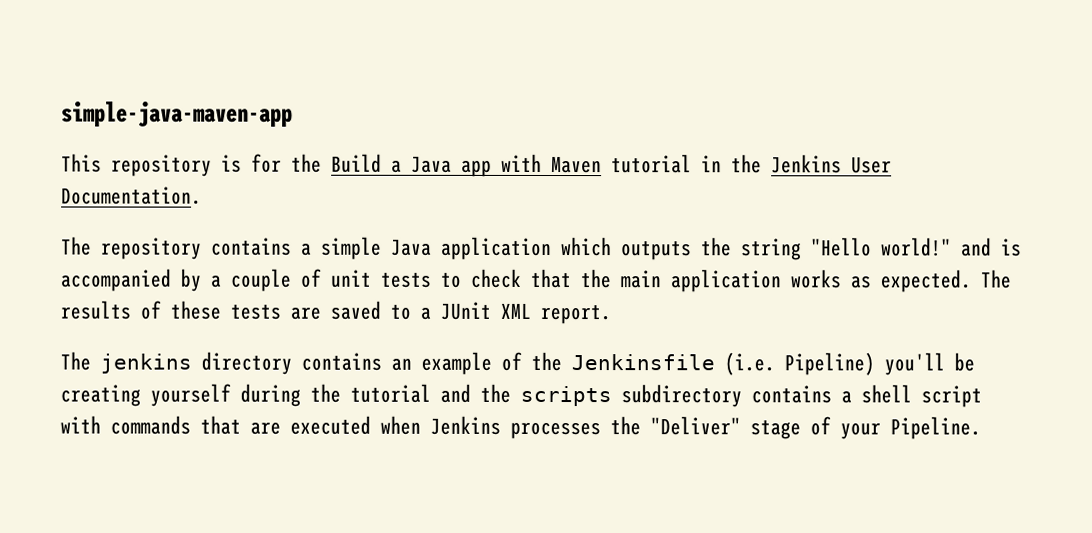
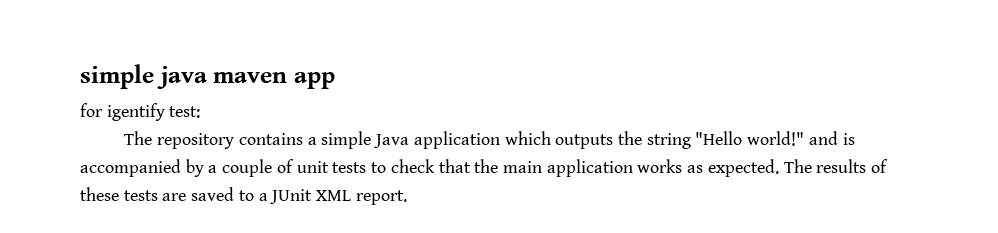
[61,101,293,127] [61,153,892,177] [61,186,202,205] simple-java-maven-app // This repository is for the Build a Java app with Maven tutorial in the Jenkins User Documentation. -> [80,64,335,89] [80,103,201,121] simple java maven app // for igentify test:
[60,351,975,376] [60,383,982,408] [60,415,981,440] // The jenkins directory contains an example of the Jenkinsfile (i.e. Pipeline) you'll be creating yourself during the tutorial and the scripts subdirectory contains a shell script with commands that are executed when Jenkins processes the "Deliver" stage of your Pipeline. -> (407, 197) none

